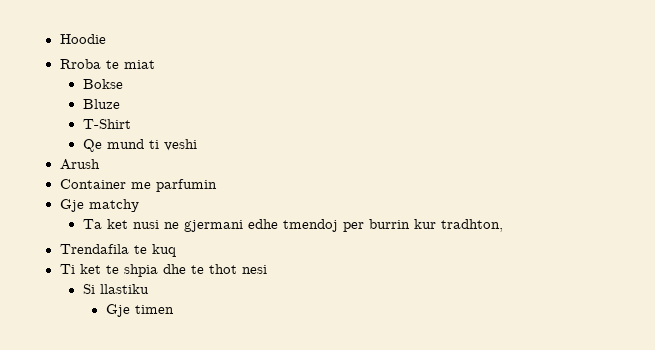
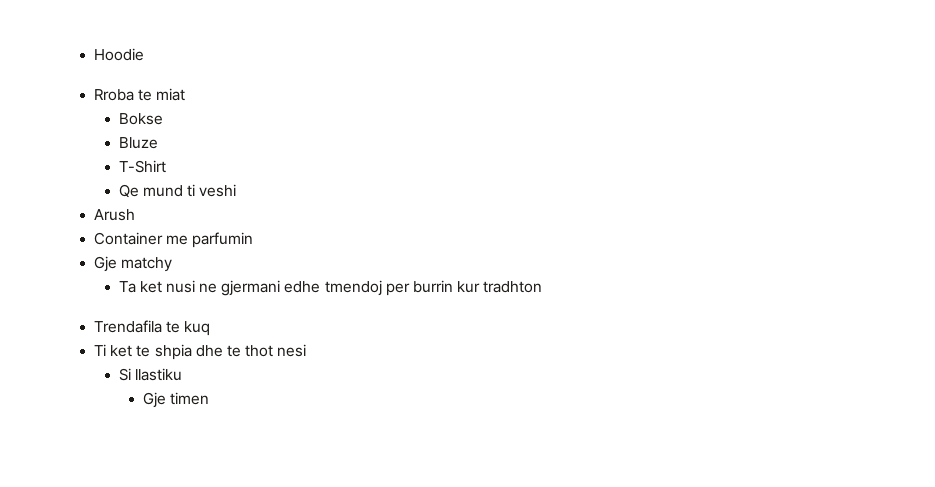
[440,219,503,232] tradhton, -> [483,281,543,293] tradhton

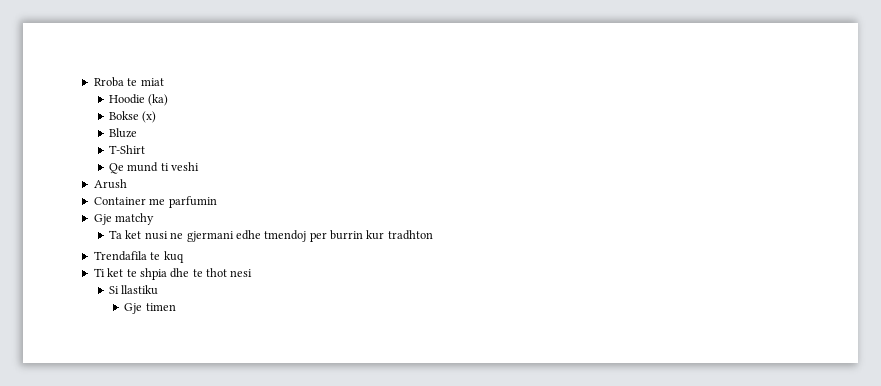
[94,48,145,61] Hoodie // -> (93, 82) none
(186, 94) none -> [109,94,169,106] // Hoodie (ka)
(163, 119) none -> [142,111,157,123] (x)

